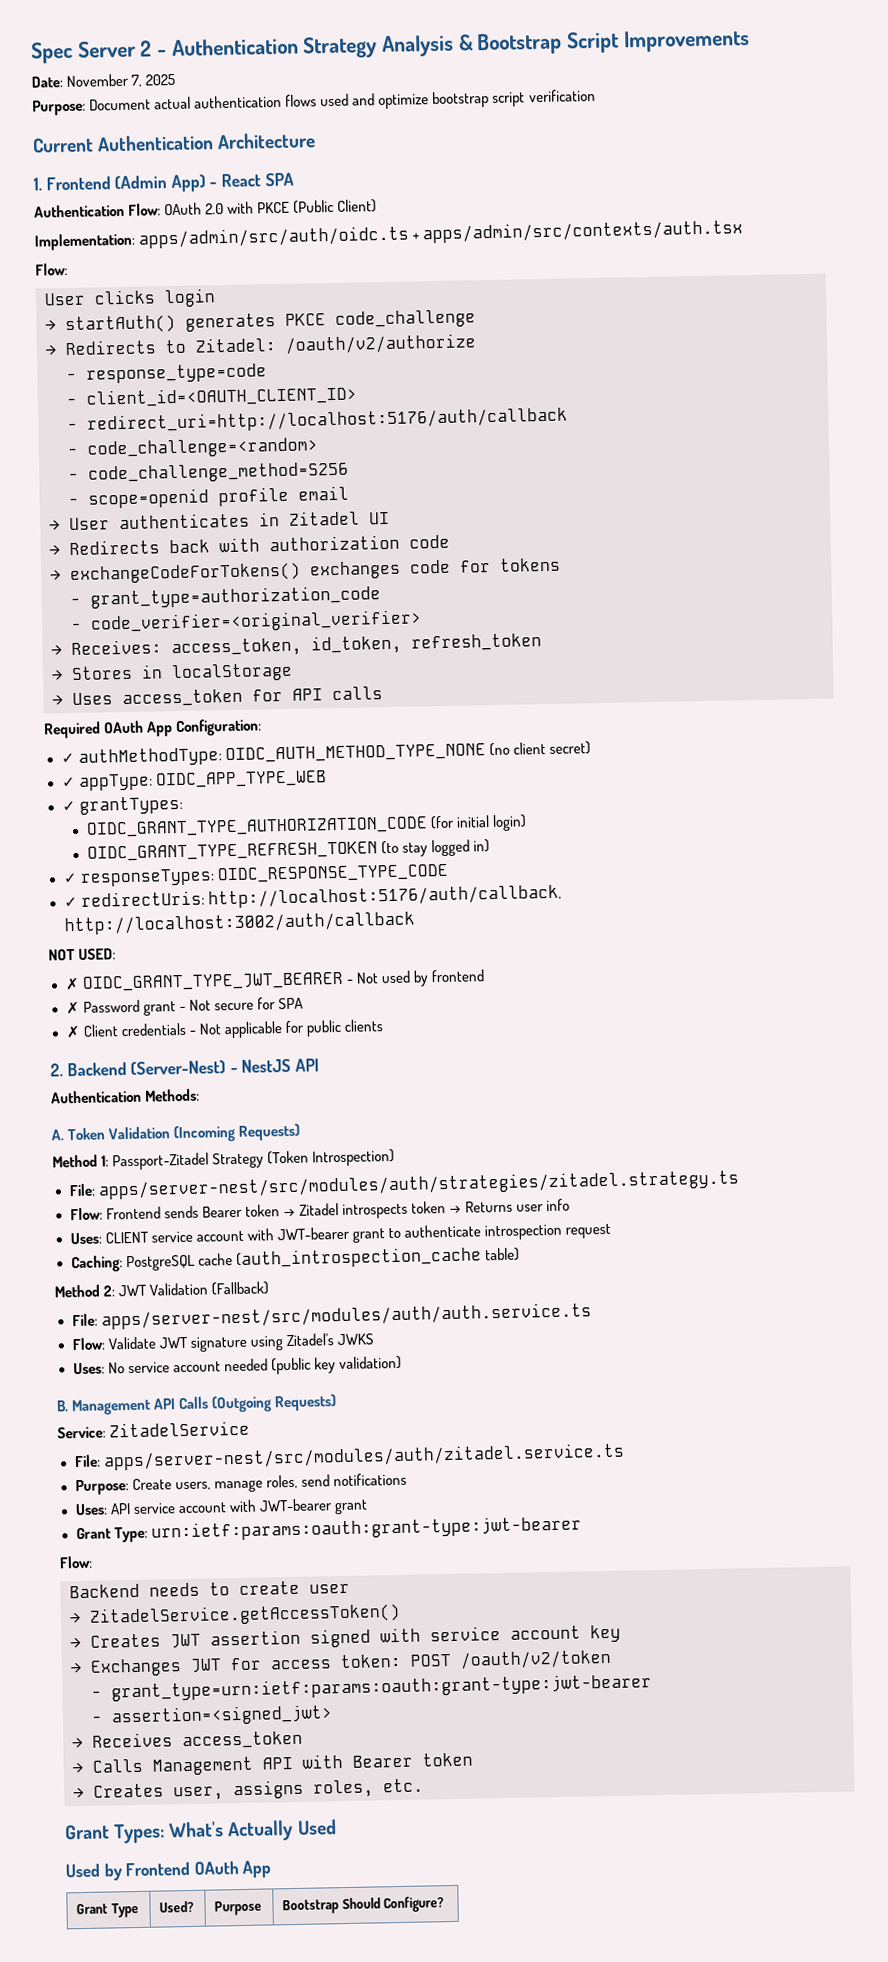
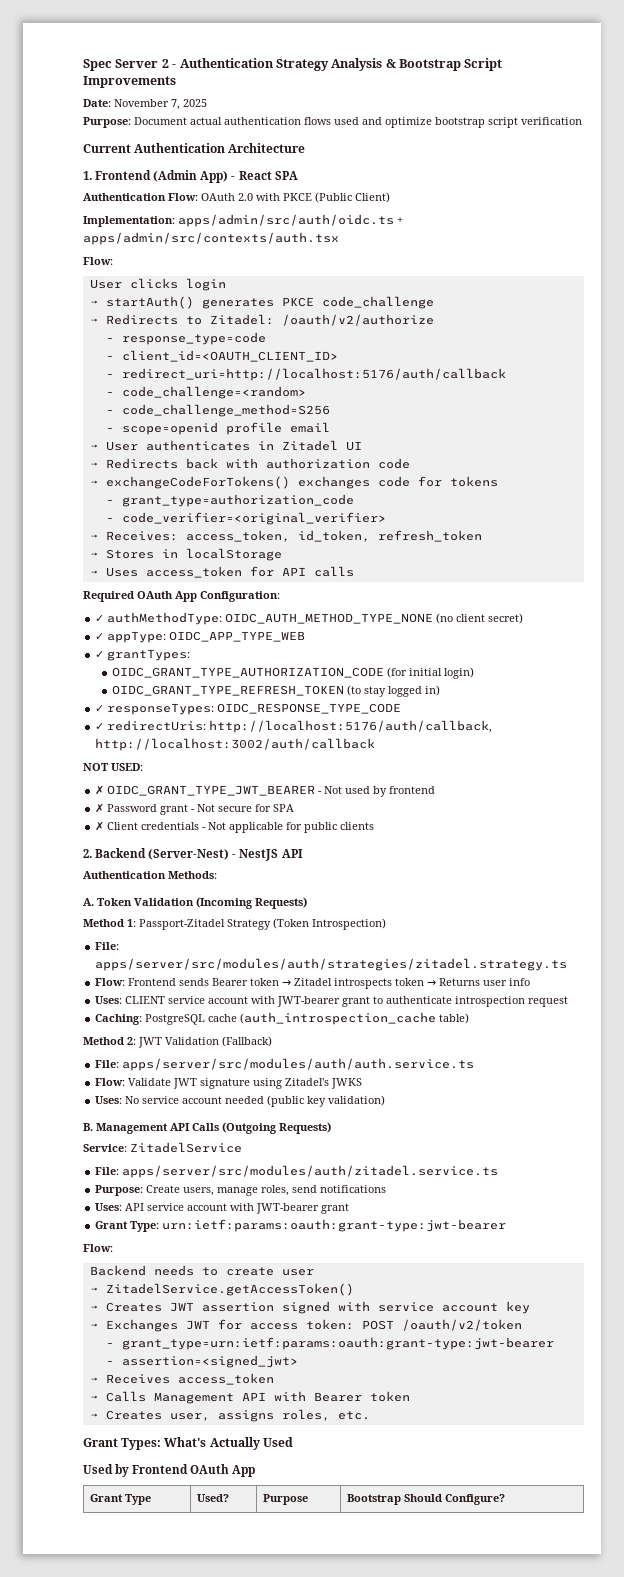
[97,1169,739,1200] apps/server-nest/src/modules/auth/strategies/zitadel.strategy.ts -> [95,958,568,971] apps/server/src/modules/auth/strategies/zitadel.strategy.ts
[100,1302,592,1330] apps/server-nest/src/modules/auth/auth.service.ts -> [122,1058,475,1071] apps/server/src/modules/auth/auth.service.ts
[102,1442,625,1471] apps/server-nest/src/modules/auth/zitadel.service.ts -> [122,1165,499,1178] apps/server/src/modules/auth/zitadel.service.ts

